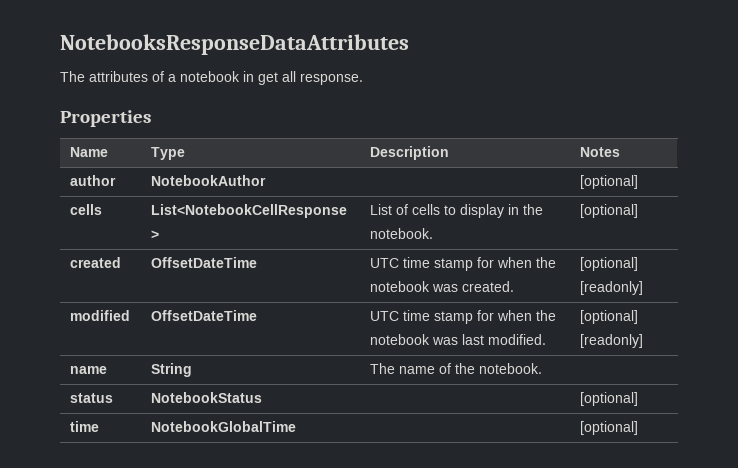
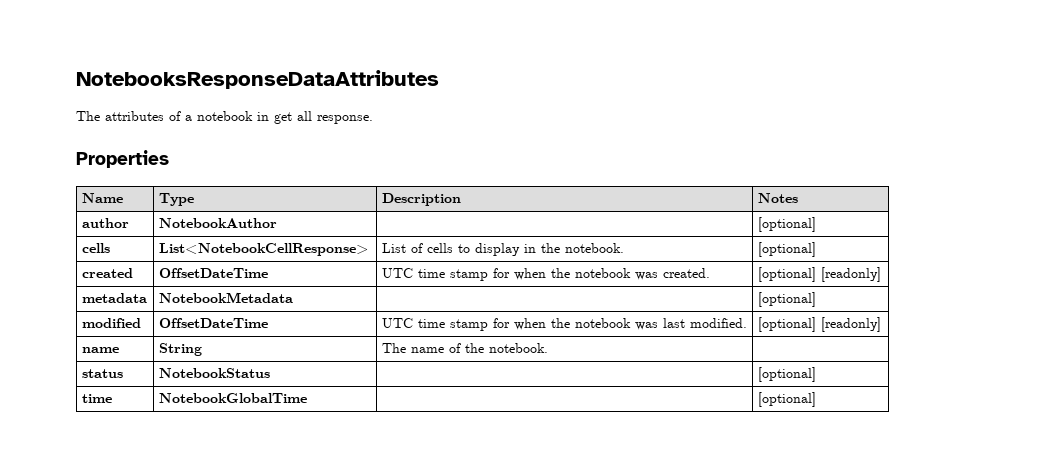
(644, 288) none -> [81,293,147,303] [158,292,293,303] [757,292,816,307] // metadata | NotebookMetadata | | [optional]

